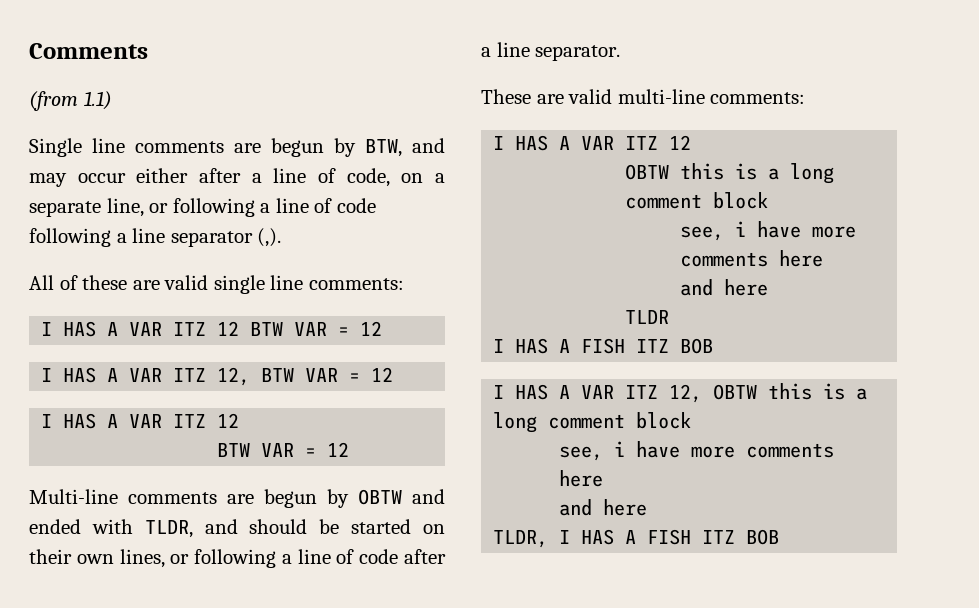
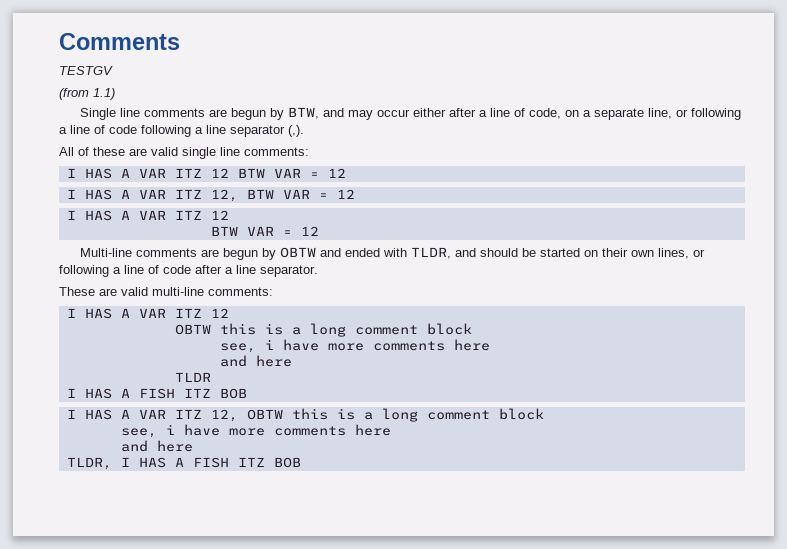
(148, 51) none -> [59,66,113,75] // TESTGV

